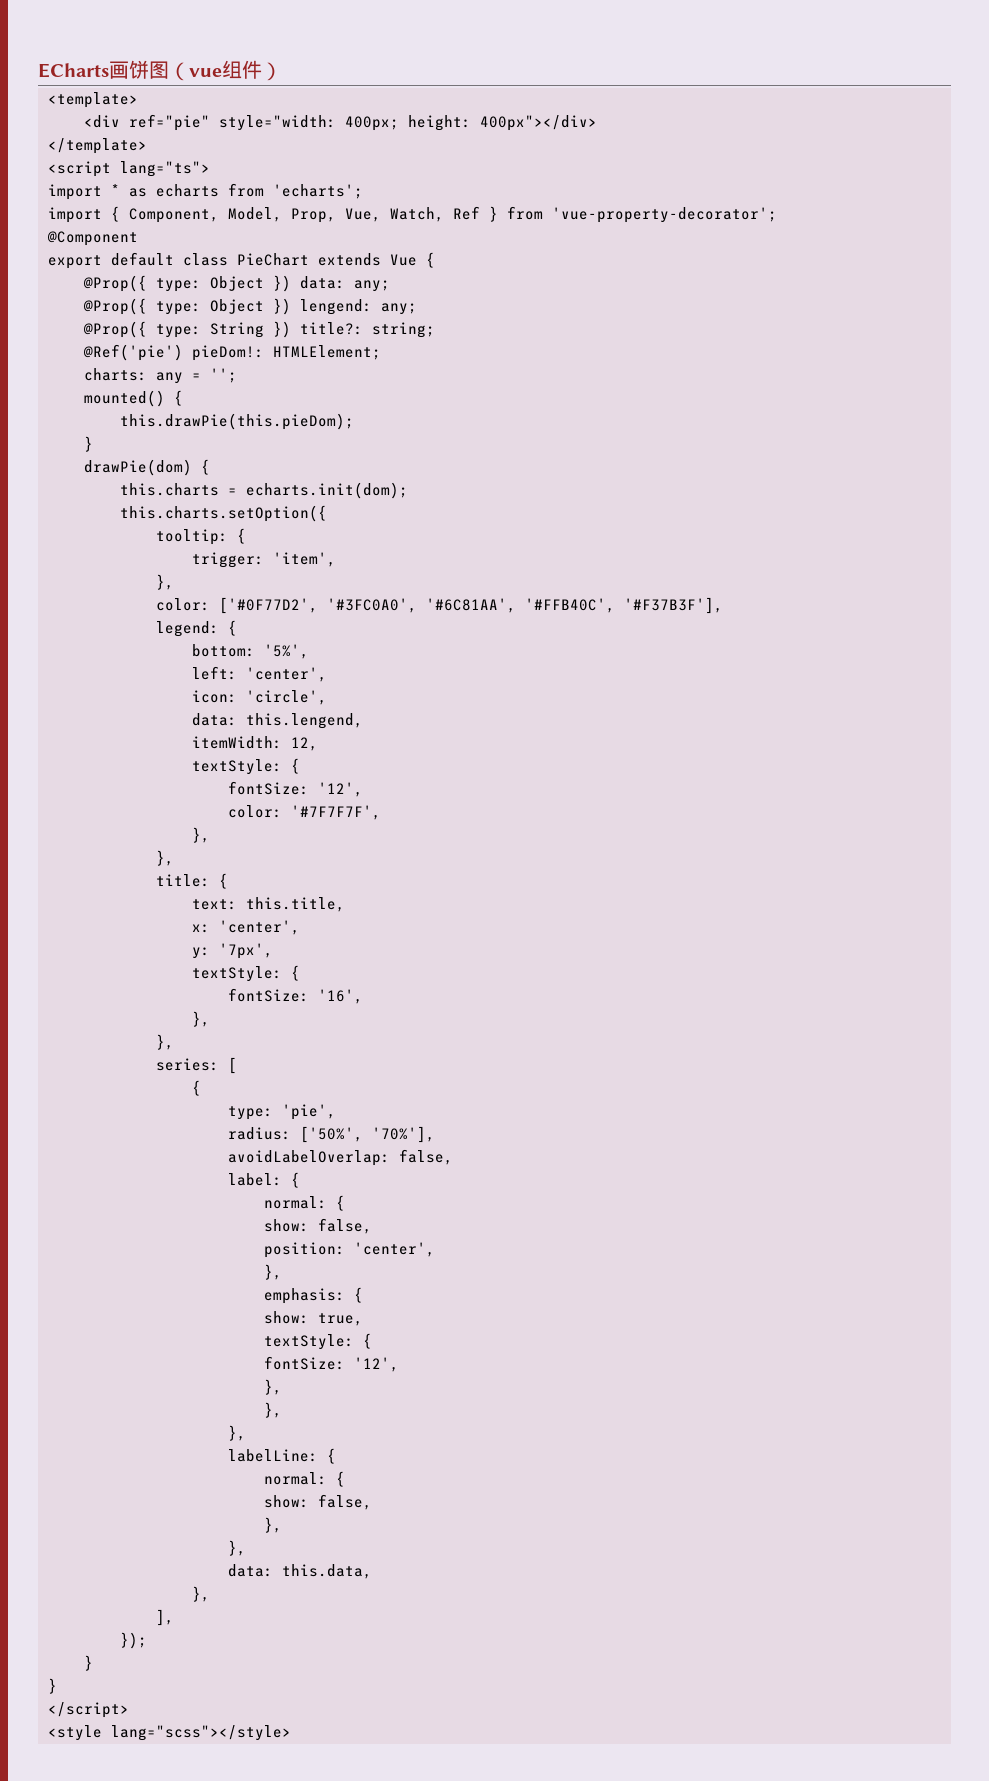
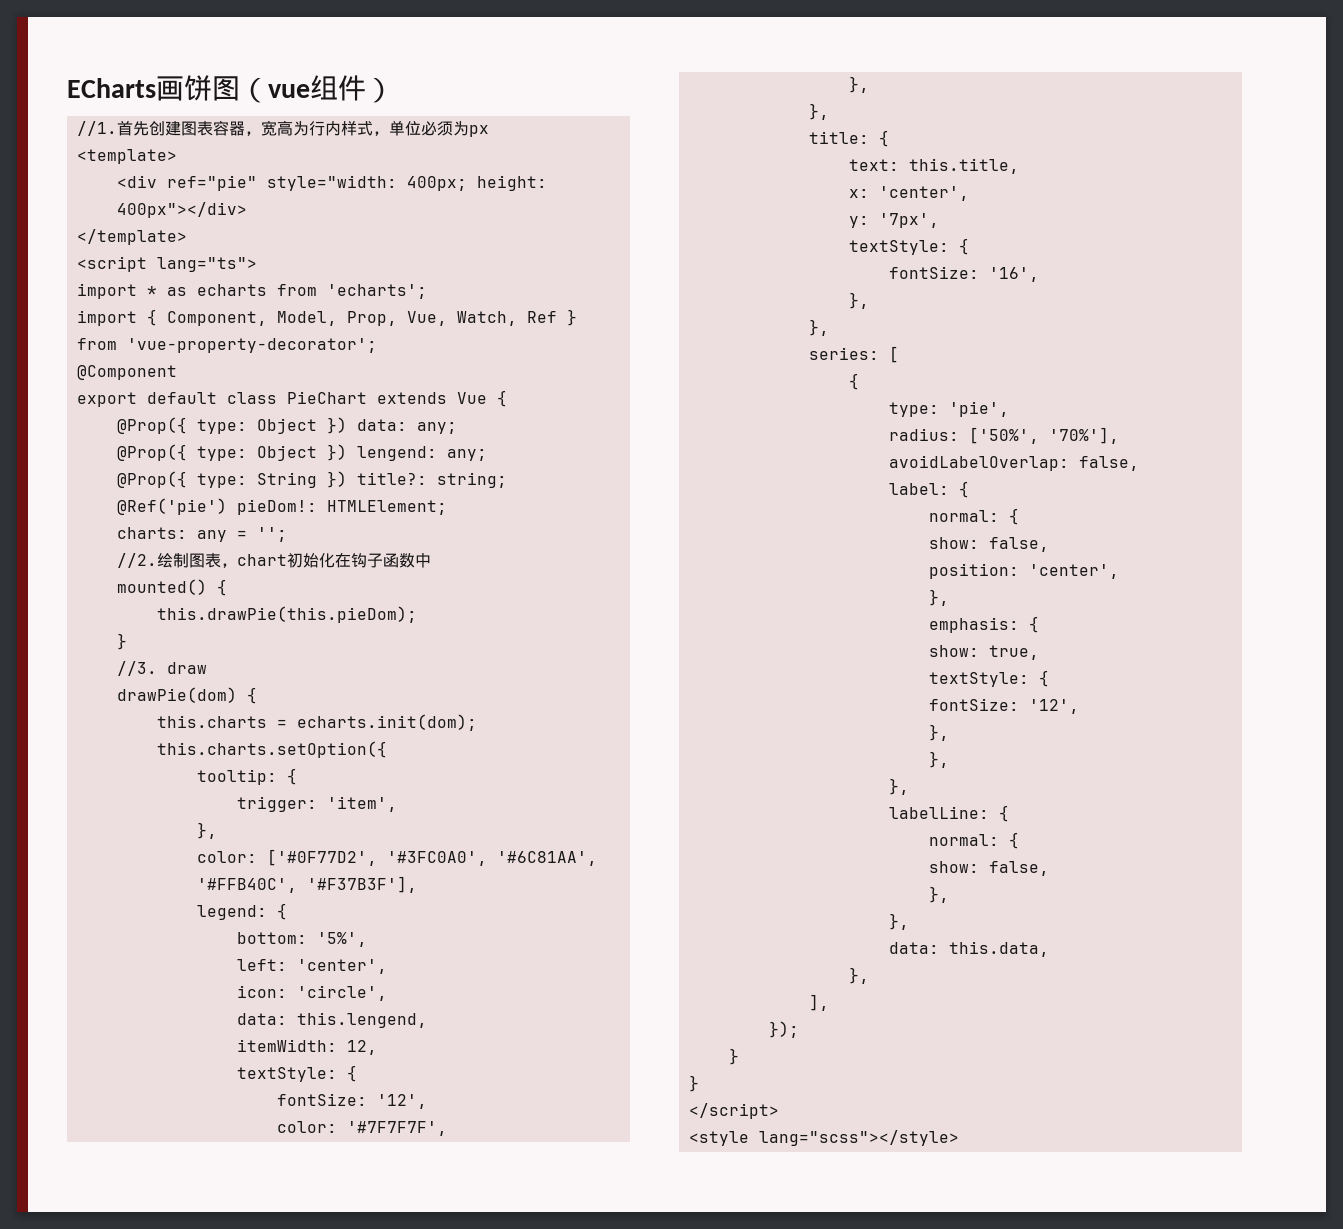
(282, 71) none -> [77,120,490,137] // //1.首先创建图表容器，宽高为行内样式，单位必须为px
(237, 375) none -> [117,553,432,568] // //2.绘制图表，chart初始化在钩子函数中
(93, 444) none -> [117,661,208,676] // //3. draw

